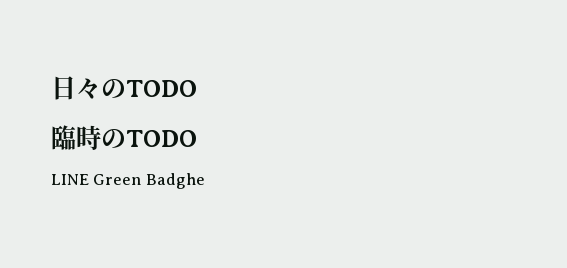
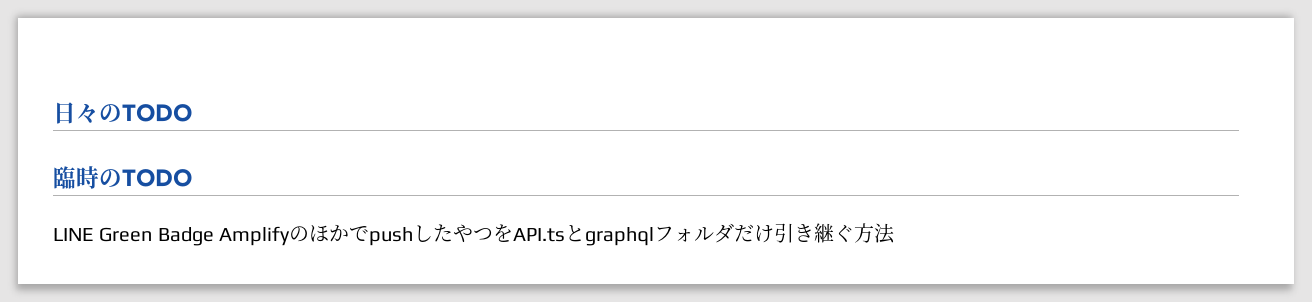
[145,173,205,189] Badghe -> [157,223,896,246] Badge AmplifyのほかでpushしたやつをAPI.tsとgraphqlフォルダだけ引き継ぐ方法

